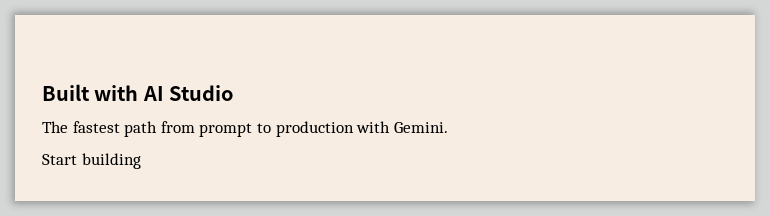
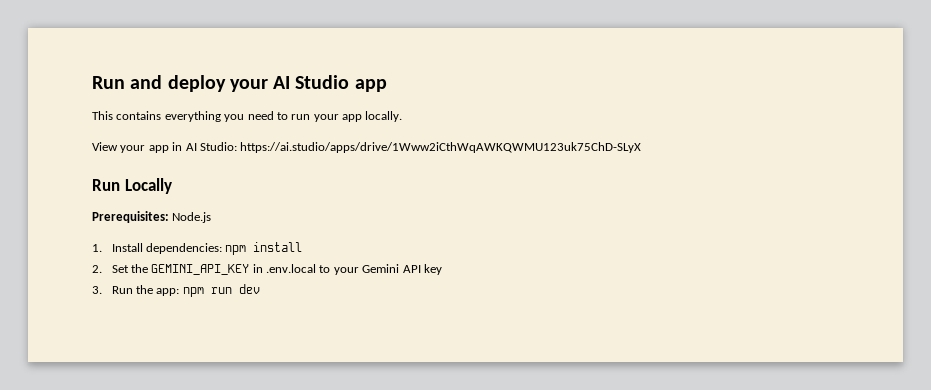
[42,84,235,101] [42,121,448,137] [42,153,141,169] Built with AI Studio // The fastest path from prompt to production with Gemini. // Start building -> [92,75,387,92] [92,111,403,122] [92,142,642,153] [92,178,172,194] [92,211,212,223] [92,242,303,255] [92,264,442,275] [92,284,260,297] Run and deploy your AI Studio app // This contains everything you need to run your app locally. // View your app in AI Studio: https://ai.studio/apps/drive/1Www2iCthWqAWKQWMU123uk75ChD-SLyX // Run Locally // Prerequisites: Node.js // 1. Install dependencies: npm install // 2. Set the GEMINI_API_KEY in .env.local to your Gemini API key // 3. Run the app: npm run dev

